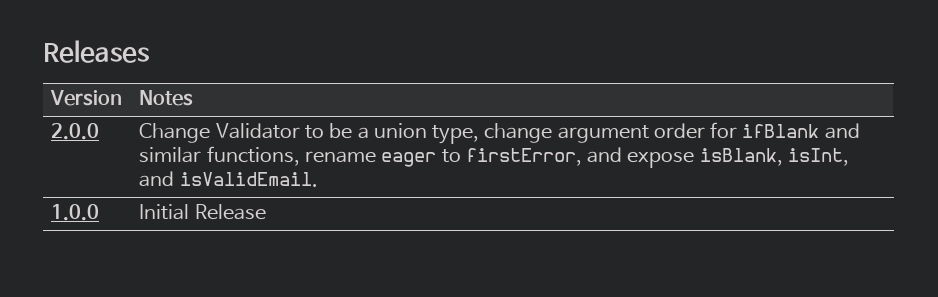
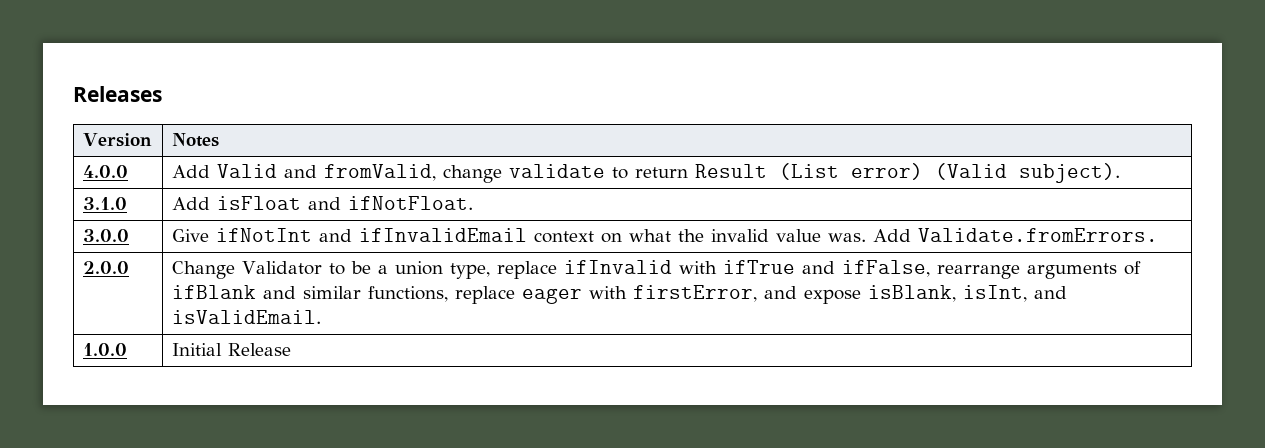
(194, 98) none -> [82,165,128,178] [171,163,1120,183] [82,197,127,210] [171,196,473,210] [82,229,129,242] [171,228,1158,243] // 4.0.0 | Add Valid and fromValid, change validate to return Result (List error) (Valid subject). // 3.1.0 | Add isFloat and ifNotFloat. // 3.0.0 | Give ifNotInt and ifInvalidEmail context on what the invalid value was. Add Validate.fromErrors.
[484,122,738,143] change argument order for -> [496,260,1141,279] replace ifInvalid with ifTrue and ifFalse, rearrange arguments of
[305,149,461,167] rename eager to -> [454,286,627,304] replace eager with

